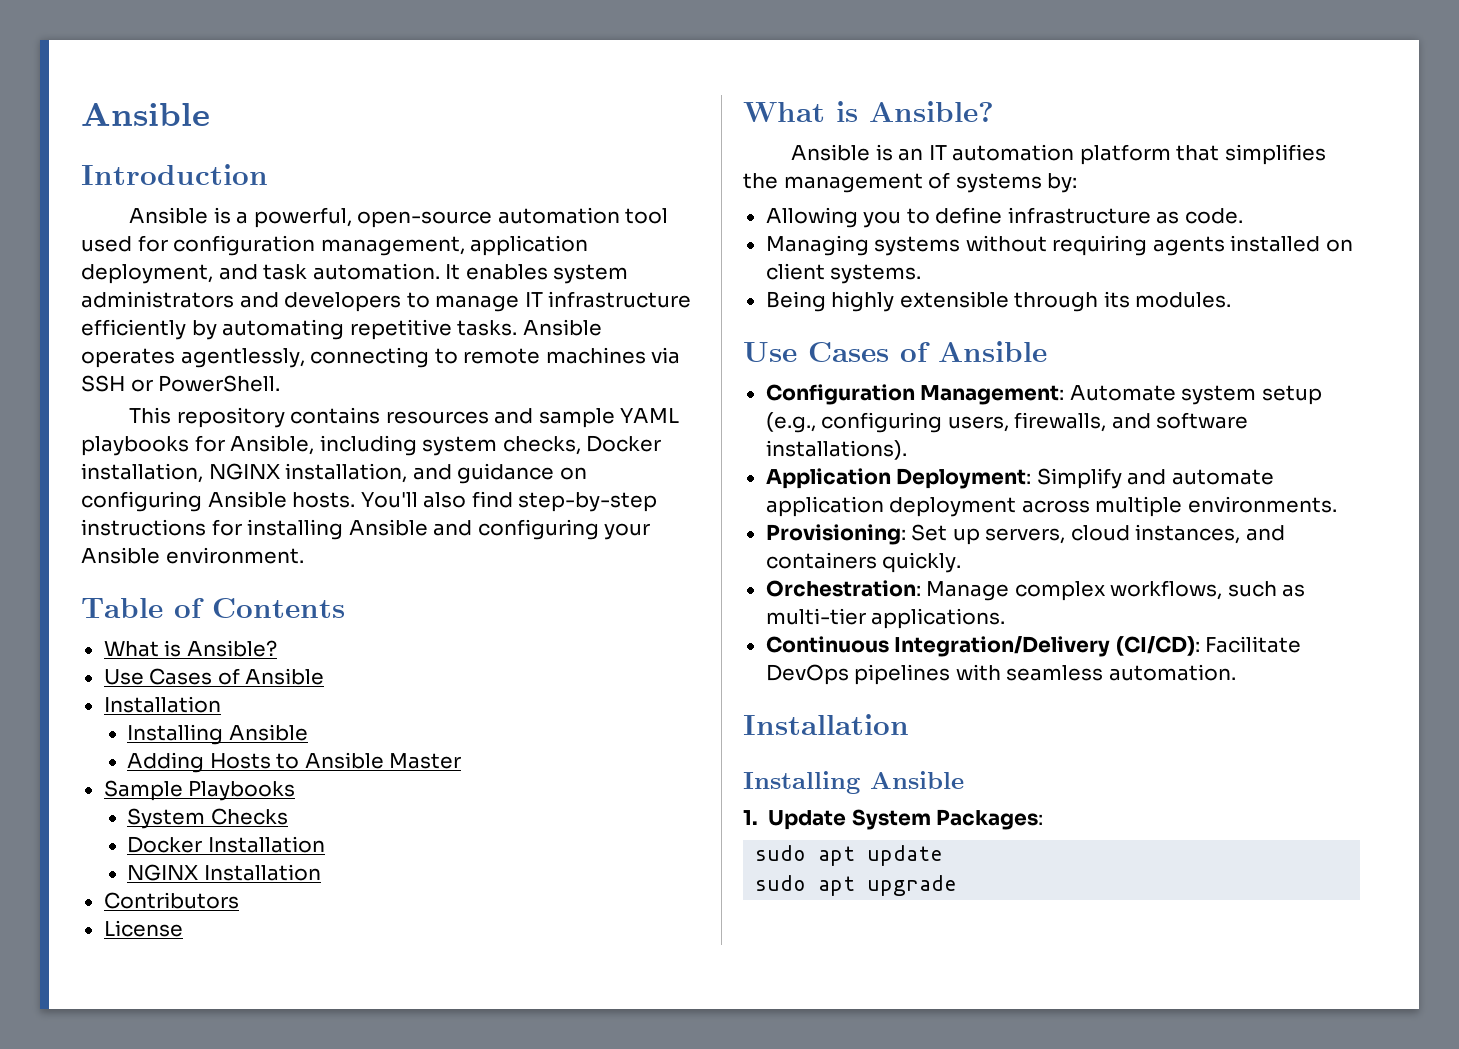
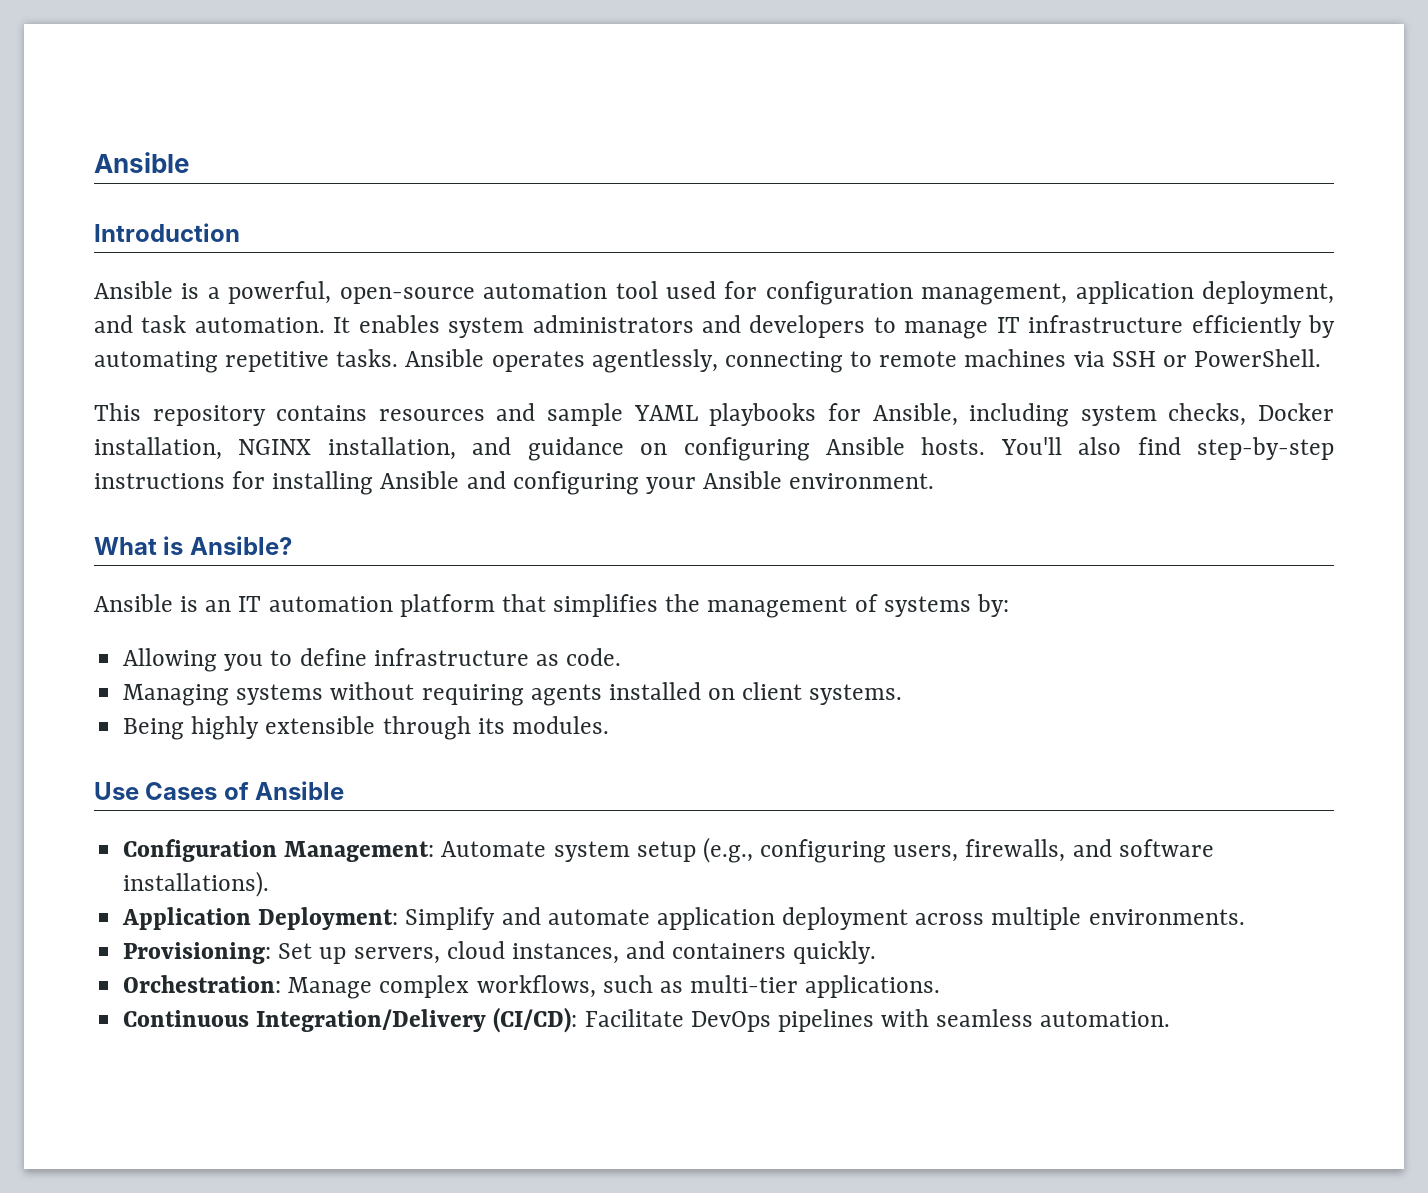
[81,598,345,618] [103,640,277,657] [103,668,325,685] [103,696,221,713] [127,724,308,745] [127,752,462,773] [103,780,296,801] [127,808,288,829] [127,836,325,853] [127,864,321,881] [103,892,239,909] [103,920,183,937] // Table of Contents // What is Ansible? // Use Cases of Ansible // Installation // Installing Ansible // Adding Hosts to Ansible Master // Sample Playbooks // System Checks // Docker Installation // NGINX Installation // Contributors // License -> (935, 481) none
[743,714,909,735] [743,771,964,794] [743,809,1044,830] [755,845,944,866] [755,875,958,896] // Installation // Installing Ansible // 1. Update System Packages: // sudo apt update // sudo apt upgrade -> (1171, 1019) none

